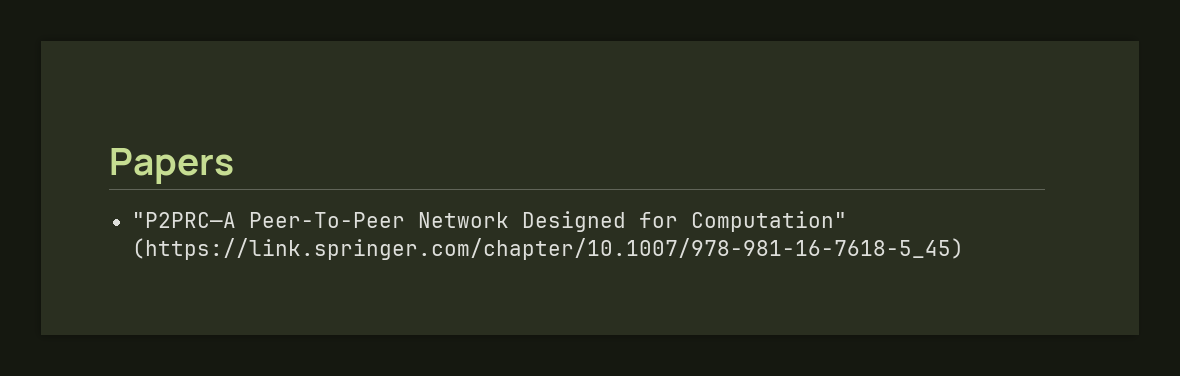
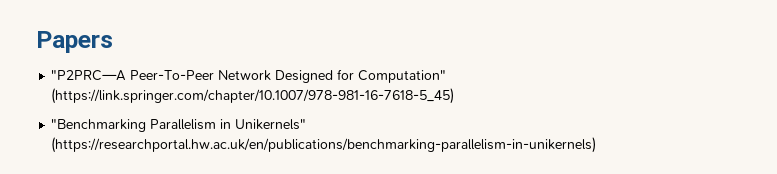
(964, 249) none -> [51,119,307,132] [51,137,597,153] // "Benchmarking Parallelism in Unikernels" (https://researchportal.hw.ac.uk/en/publications/benchmarking-parallelism-in-unikernels)

